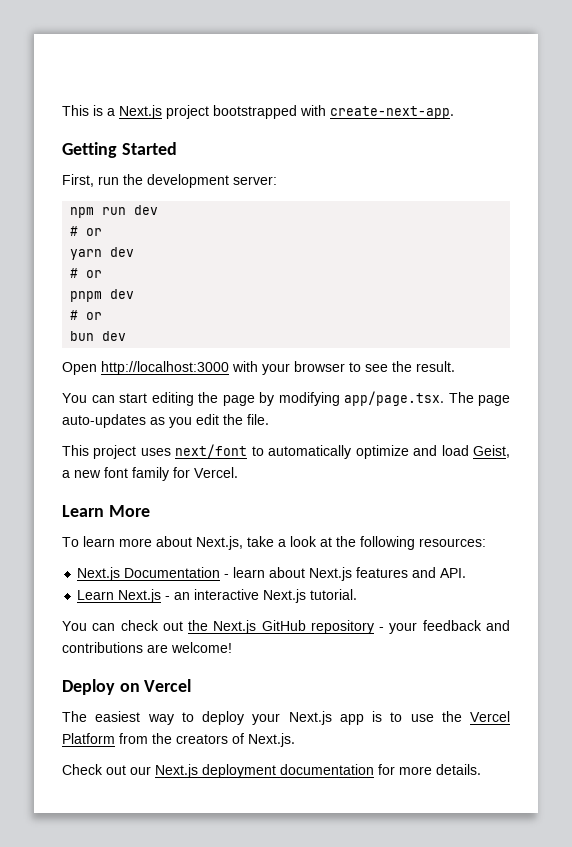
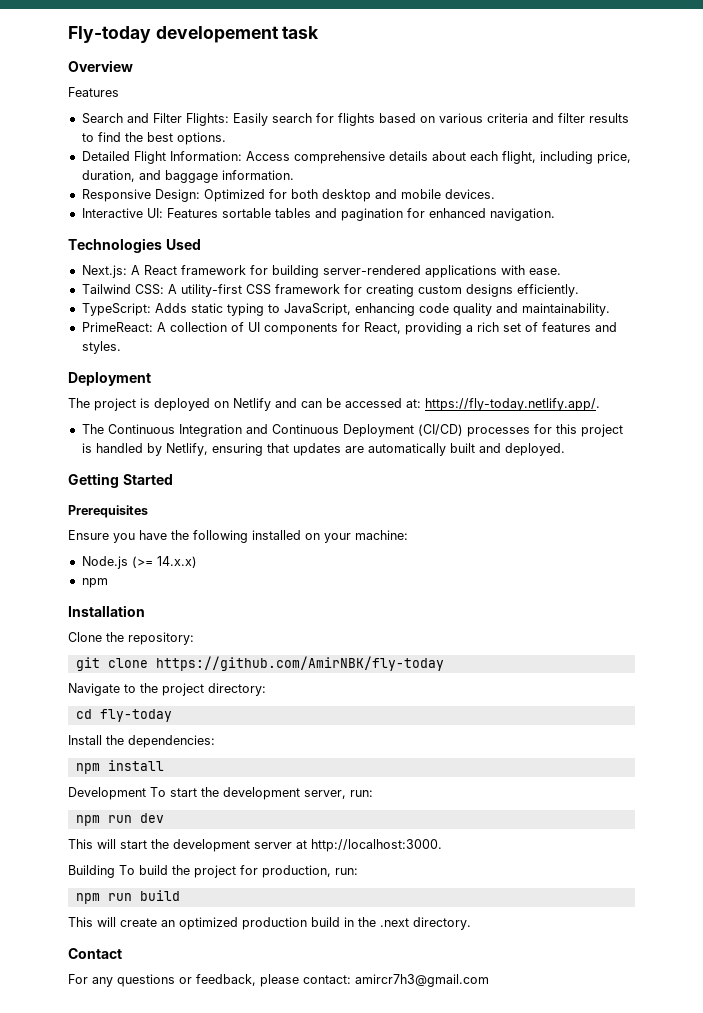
[62,105,454,119] [62,142,177,158] [62,174,277,188] [70,205,159,218] [70,226,103,236] [70,247,135,260] [70,268,103,278] [70,289,135,302] [70,310,103,320] [70,331,127,341] [62,361,455,375] [62,391,510,406] [62,414,269,428] [62,444,511,459] [62,467,238,481] [62,505,150,517] [62,536,486,550] [77,567,467,581] [77,589,358,603] [62,620,510,634] [62,642,232,653] [62,679,192,695] [62,711,510,725] [62,733,295,747] [62,764,481,778] This is a Next.js project bootstrapped with create-next-app. // Getting Started // First, run the development server: // npm run dev // # or // yarn dev // # or // pnpm dev // # or // bun dev // Open http://localhost:3000 with your browser to see the result. // You can start editing the page by modifying app/page.tsx. The page auto-updates as you edit the file. // This project uses next/font to automatically optimize and load Geist, a new font family for Vercel. // Learn More // To learn more about Next.js, take a look at the following resources: // Next.js Documentation - learn about Next.js features and API. // Learn Next.js - an interactive Next.js tutorial. // You can check out the Next.js GitHub repository - your feedback and contributions are welcome! // Deploy on Vercel // The easiest way to deploy your Next.js app is to use the Vercel Platform from the creators of Next.js. // Check out our Next.js deployment documentation for more details. -> [68,26,320,43] [68,60,133,72] [68,87,119,97] [81,113,629,126] [81,132,226,145] [81,151,631,164] [81,170,294,183] [81,189,495,202] [81,208,555,221] [68,238,201,253] [81,265,561,278] [81,284,579,297] [81,303,610,316] [81,322,617,335] [81,341,121,354] [68,372,151,386] [68,398,600,411] [81,424,623,437] [81,443,565,456] [68,473,173,488] [68,505,148,518] [68,530,408,543] [81,556,197,569] [81,578,108,588] [68,605,145,617] [68,632,194,645] [75,656,444,671] [68,683,266,696] [75,709,172,722] [68,735,215,748] [75,760,164,774] [68,787,373,800] [75,813,164,826] [68,839,442,852] [68,865,358,878] [75,890,180,904] [68,917,471,930] [68,948,122,959] [68,974,489,987] Fly-today developement task // Overview // Features // Search and Filter Flights: Easily search for flights based on various criteria and filter results to find the best options. // Detailed Flight Information: Access comprehensive details about each flight, including price, duration, and baggage information. // Responsive Design: Optimized for both desktop and mobile devices. // Interactive UI: Features sortable tables and pagination for enhanced navigation. // Technologies Used // Next.js: A React framework for building server-rendered applications with ease. // Tailwind CSS: A utility-first CSS framework for creating custom designs efficiently. // TypeScript: Adds static typing to JavaScript, enhancing code quality and maintainability. // PrimeReact: A collection of UI components for React, providing a rich set of features and styles. // Deployment // The project is deployed on Netlify and can be accessed at: https://fly-today.netlify.app/. // The Continuous Integration and Continuous Deployment (CI/CD) processes for this project is handled by Netlify, ensuring that updates are automatically built and deployed. // Getting Started // Prerequisites // Ensure you have the following installed on your machine: // Node.js (>= 14.x.x) // npm // Installation // Clone the repository: // git clone https://github.com/AmirNBK/fly-today // Navigate to the project directory: // cd fly-today // Install the dependencies: // npm install // Development To start the development server, run: // npm run dev // This will start the development server at http://localhost:3000. // Building To build the project for production, run: // npm run build // This will create an optimized production build in the .next directory. // Contact // For any questions or feedback, please contact: amircr7h3@gmail.com

